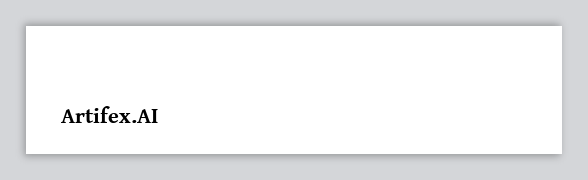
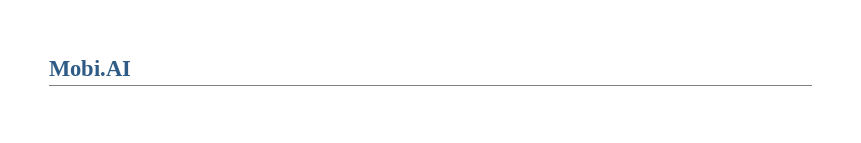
[61,106,158,123] Artifex.AI -> [49,60,131,76] Mobi.AI

